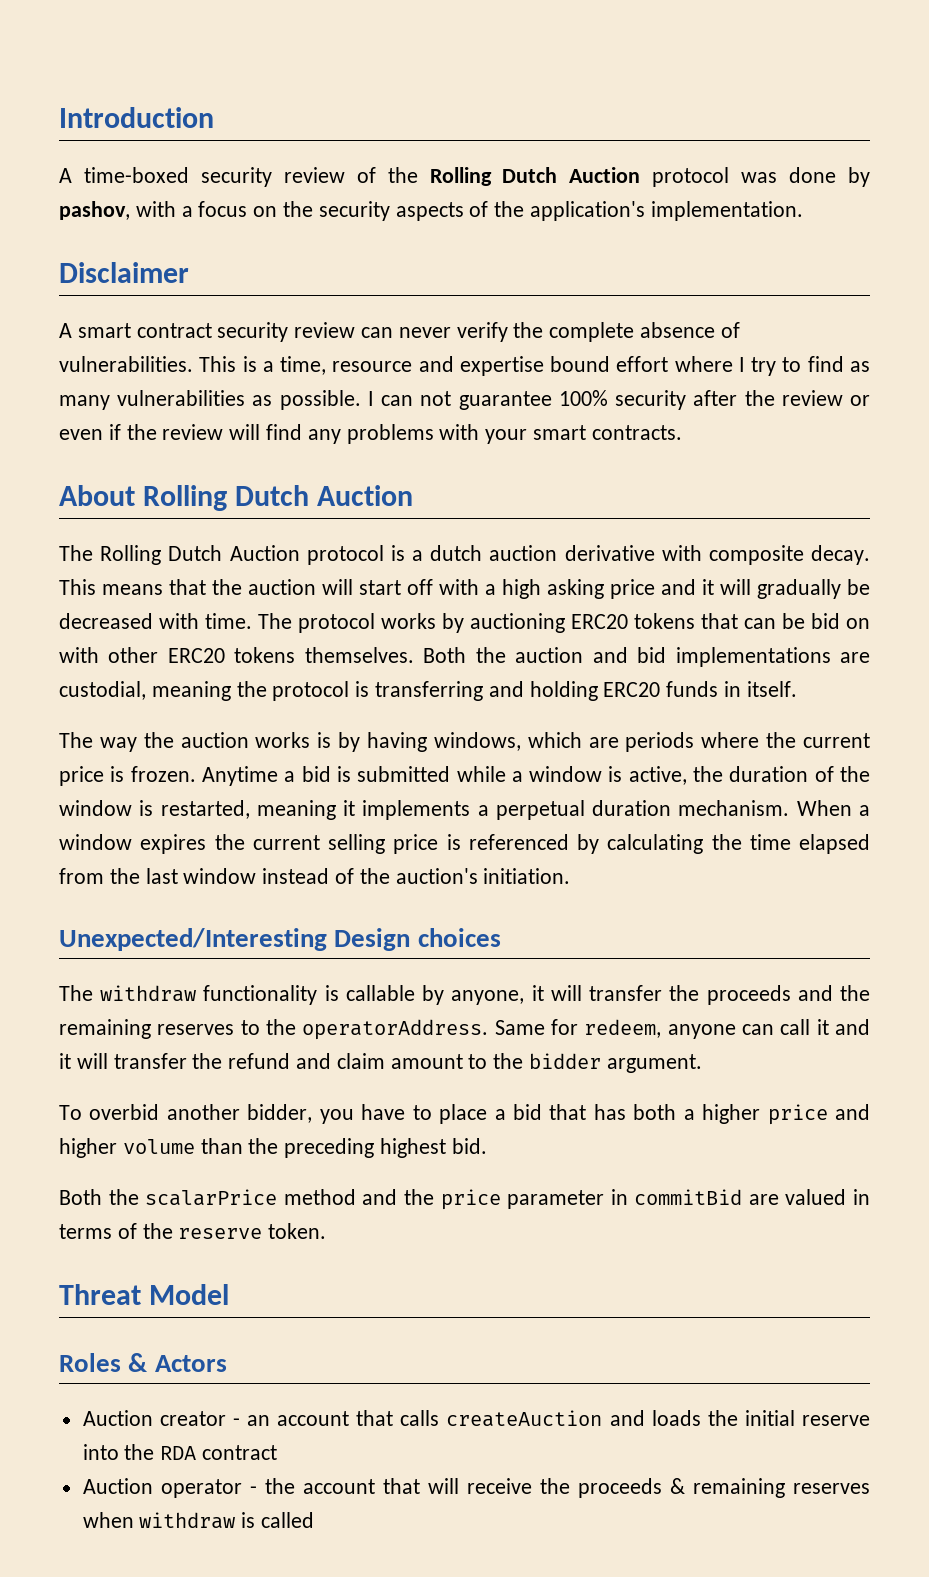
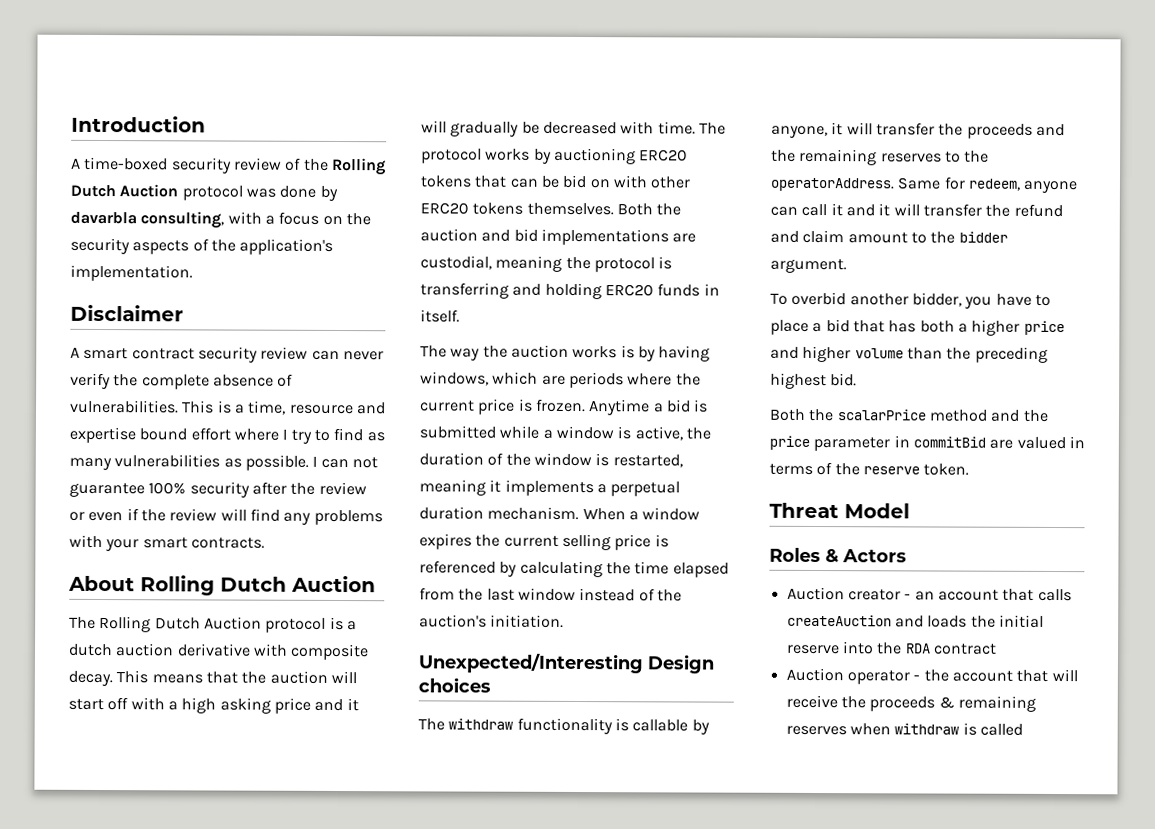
[59,201,130,220] pashov, -> [70,211,225,229] davarbla consulting,

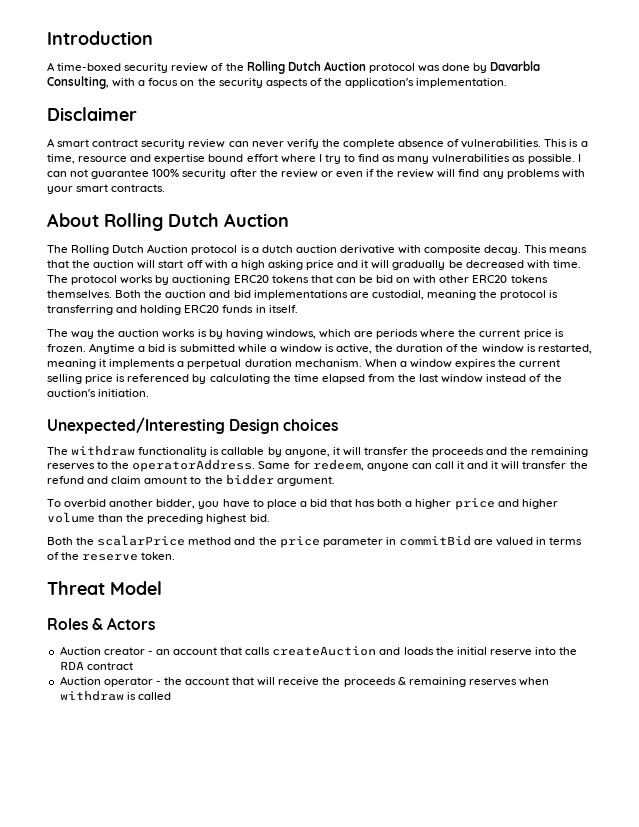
[70,211,225,229] davarbla consulting, -> [490,61,541,71] [47,76,109,89] Davarbla Consulting,

